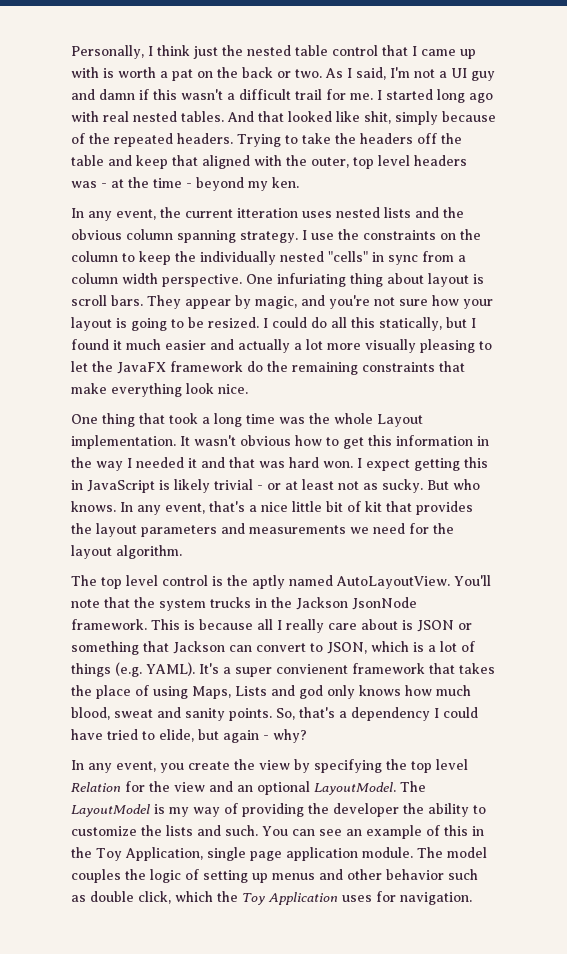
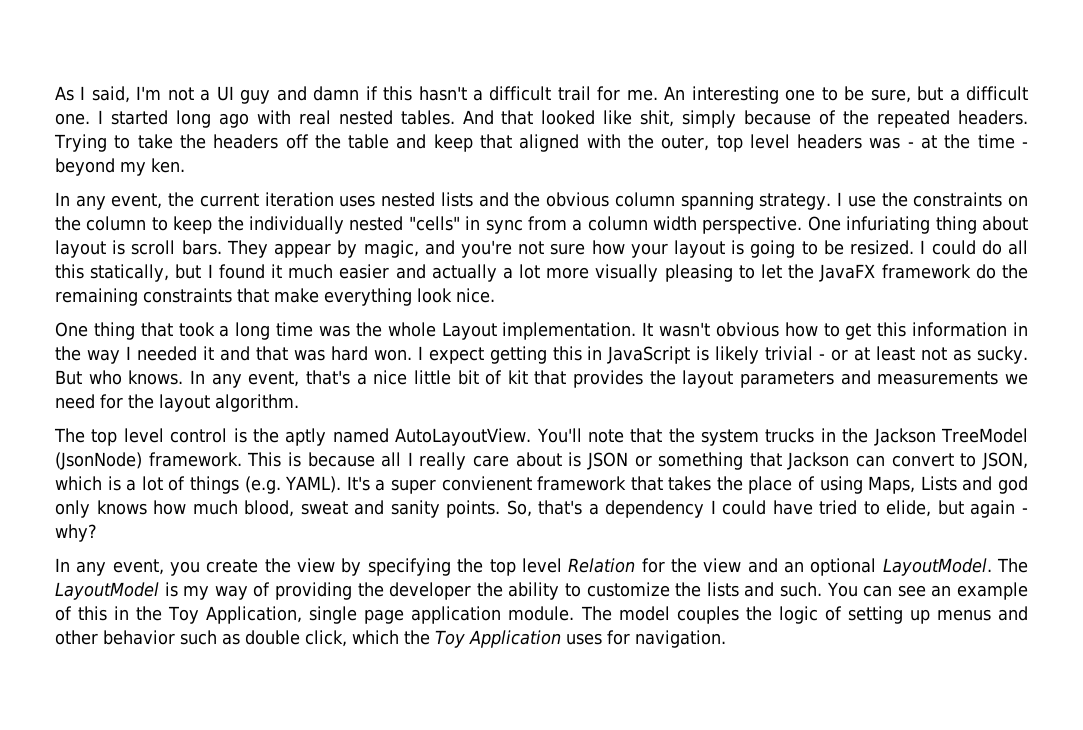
[71,45,476,59] [71,67,322,81] Personally, I think just the nested table control that I came up with is worth a pat on the back or two. -> (55, 93) none
[181,89,223,100] wasn't -> [418,86,467,101] hasn't
(373, 96) none -> [664,86,1028,104] [55,113,90,125] An interesting one to be sure, but a difficult one.
[237,208,298,218] itteration -> [264,192,334,207] iteration
[352,597,417,610] JsonNode -> [941,428,1029,443] [55,452,142,470] TreeModel (JsonNode)

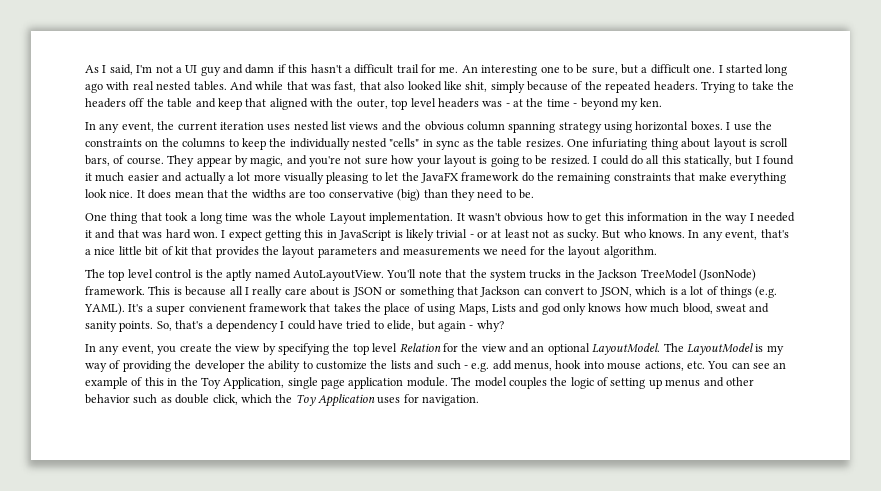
[501,110,534,125] that -> [255,81,405,92] while that was fast, that also
[440,192,473,207] lists -> [331,121,379,130] list views
[759,193,832,210] strategy. -> [558,121,723,133] strategy using horizontal boxes.
[86,216,147,231] column -> [182,138,226,148] columns
[527,216,803,234] from a column width perspective. -> [462,138,564,148] as the table resizes.
[181,240,222,255] bars. -> [85,155,164,166] bars, of course.
(495, 295) none -> [136,189,534,201] It does mean that the widths are too conservative (big) than they need to be.
[780,582,823,597] such. -> [436,360,705,372] such - e.g. add menus, hook into mouse actions, etc.

